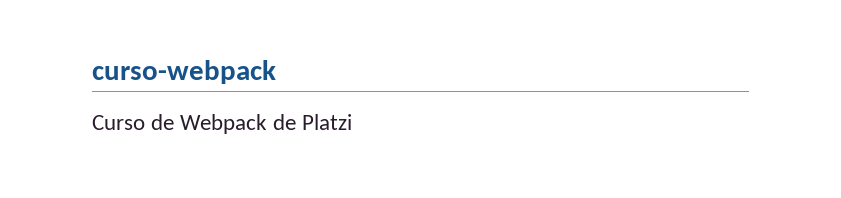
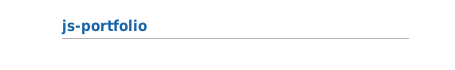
[92,60,276,84] [92,114,352,134] curso-webpack // Curso de Webpack de Platzi -> [61,19,147,35] js-portfolio

